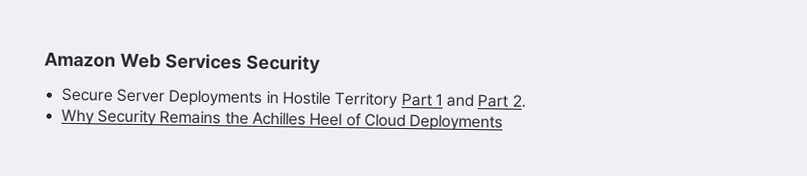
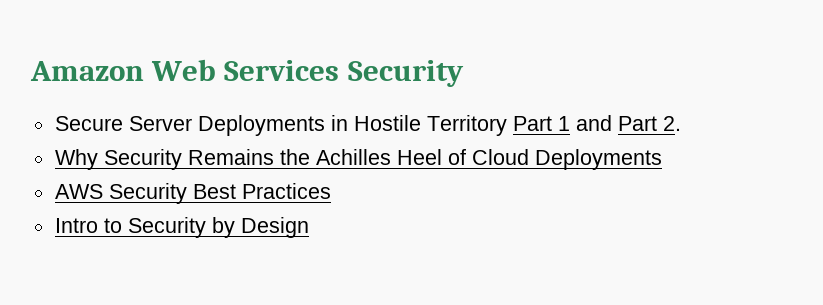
(504, 123) none -> [54,183,331,204] [54,217,309,238] // AWS Security Best Practices // Intro to Security by Design

